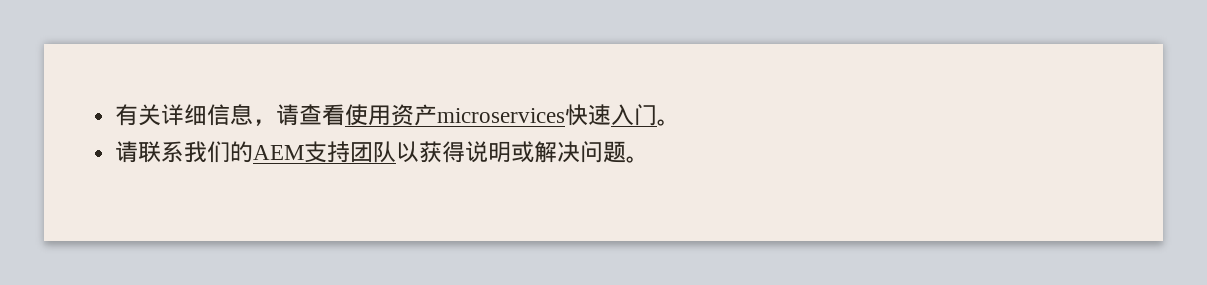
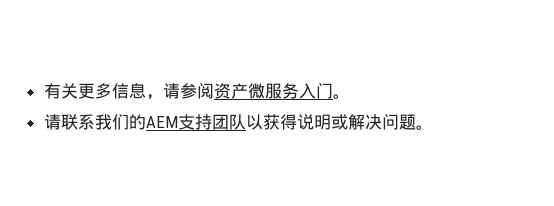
[161,104,208,126] 详细 -> [77,83,112,99] 更多
[299,104,612,126] 查看使用资产microservices快速 -> [179,83,299,99] 参阅资产微服务

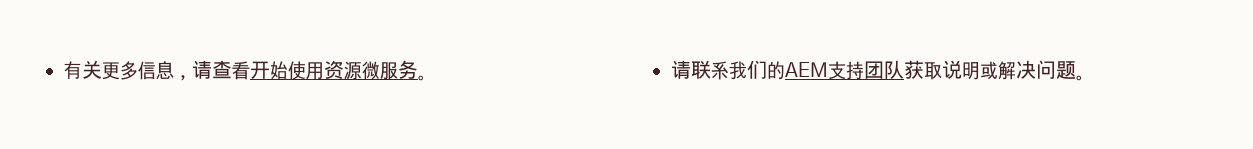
[179,83,333,99] 参阅资产微服务入门 -> [212,60,418,80] 查看开始使用资源微服务
[245,114,297,130] 以获得 -> [904,60,942,80] 获取

